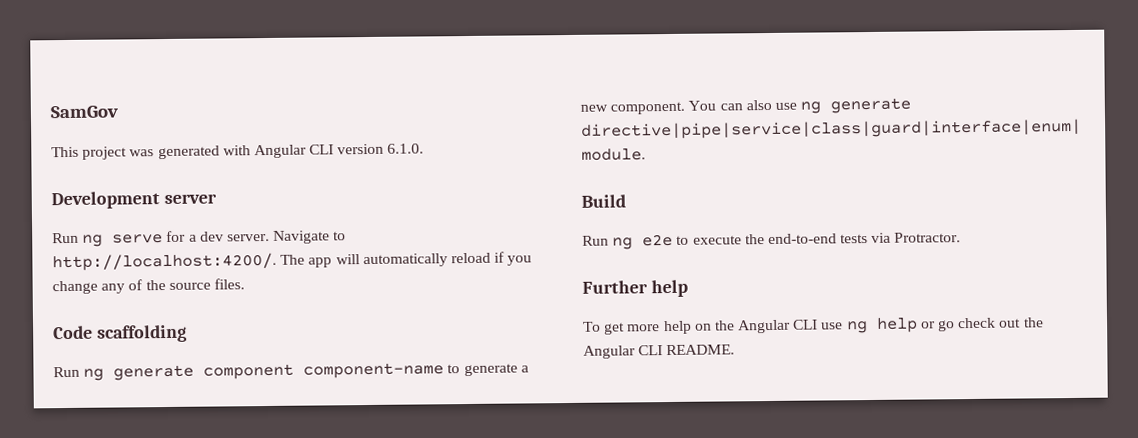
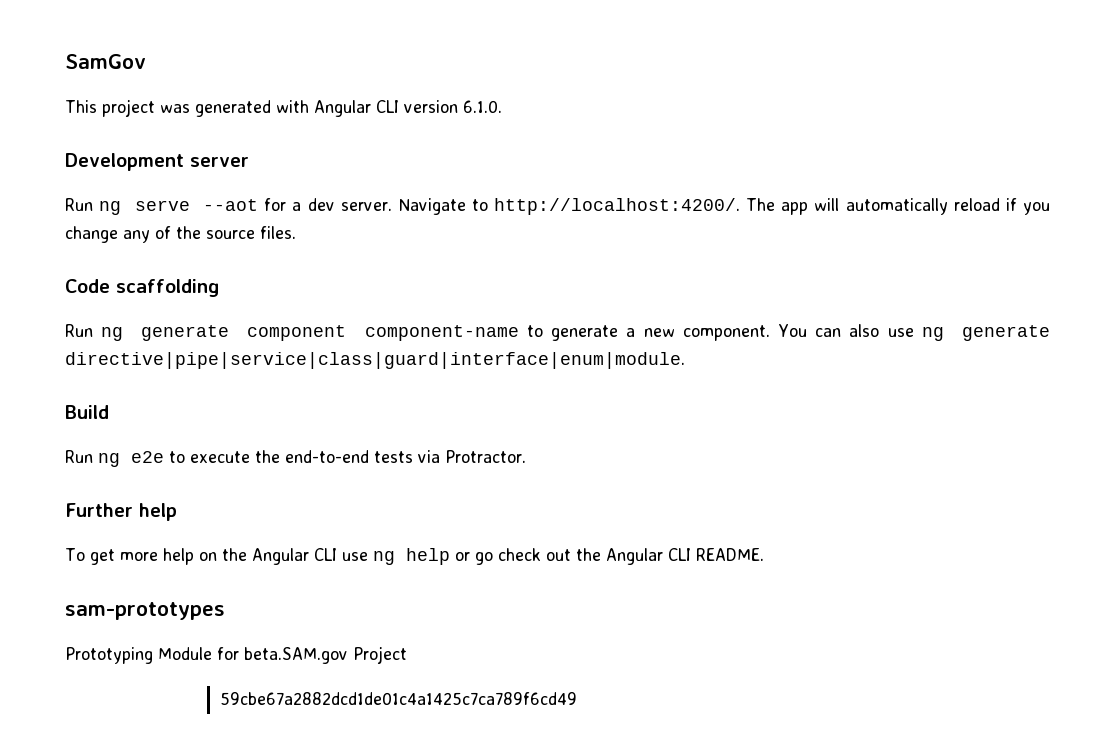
(164, 239) none -> [203,199,259,211] --aot
(736, 350) none -> [65,602,225,620] [65,646,407,664] [219,692,577,705] // sam-prototypes // Prototyping Module for beta.SAM.gov Project // 59cbe67a2882dcd1de01c4a1425c7ca789f6cd49

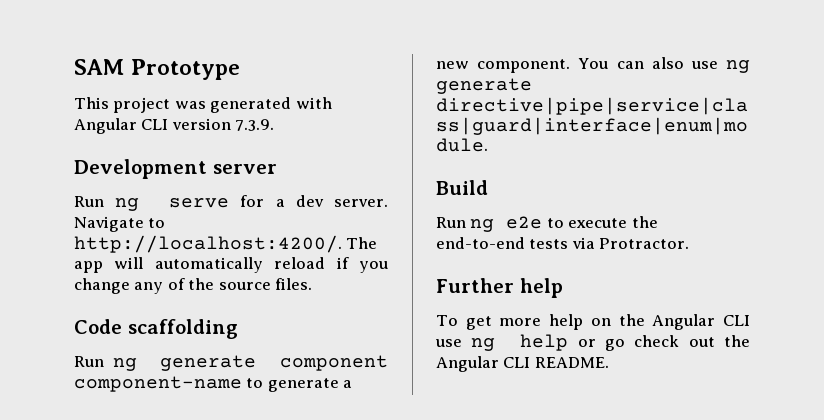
[65,54,146,69] SamGov -> [74,59,241,80] SAM Prototype
[463,100,502,113] 6.1.0. -> [235,119,275,131] 7.3.9.
[203,199,259,211] --aot -> (230, 203) none
[65,602,225,620] [65,646,407,664] [219,692,577,705] // sam-prototypes // Prototyping Module for beta.SAM.gov Project // 59cbe67a2882dcd1de01c4a1425c7ca789f6cd49 -> (609, 362) none

